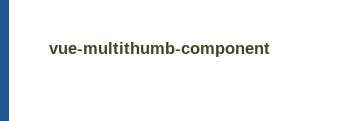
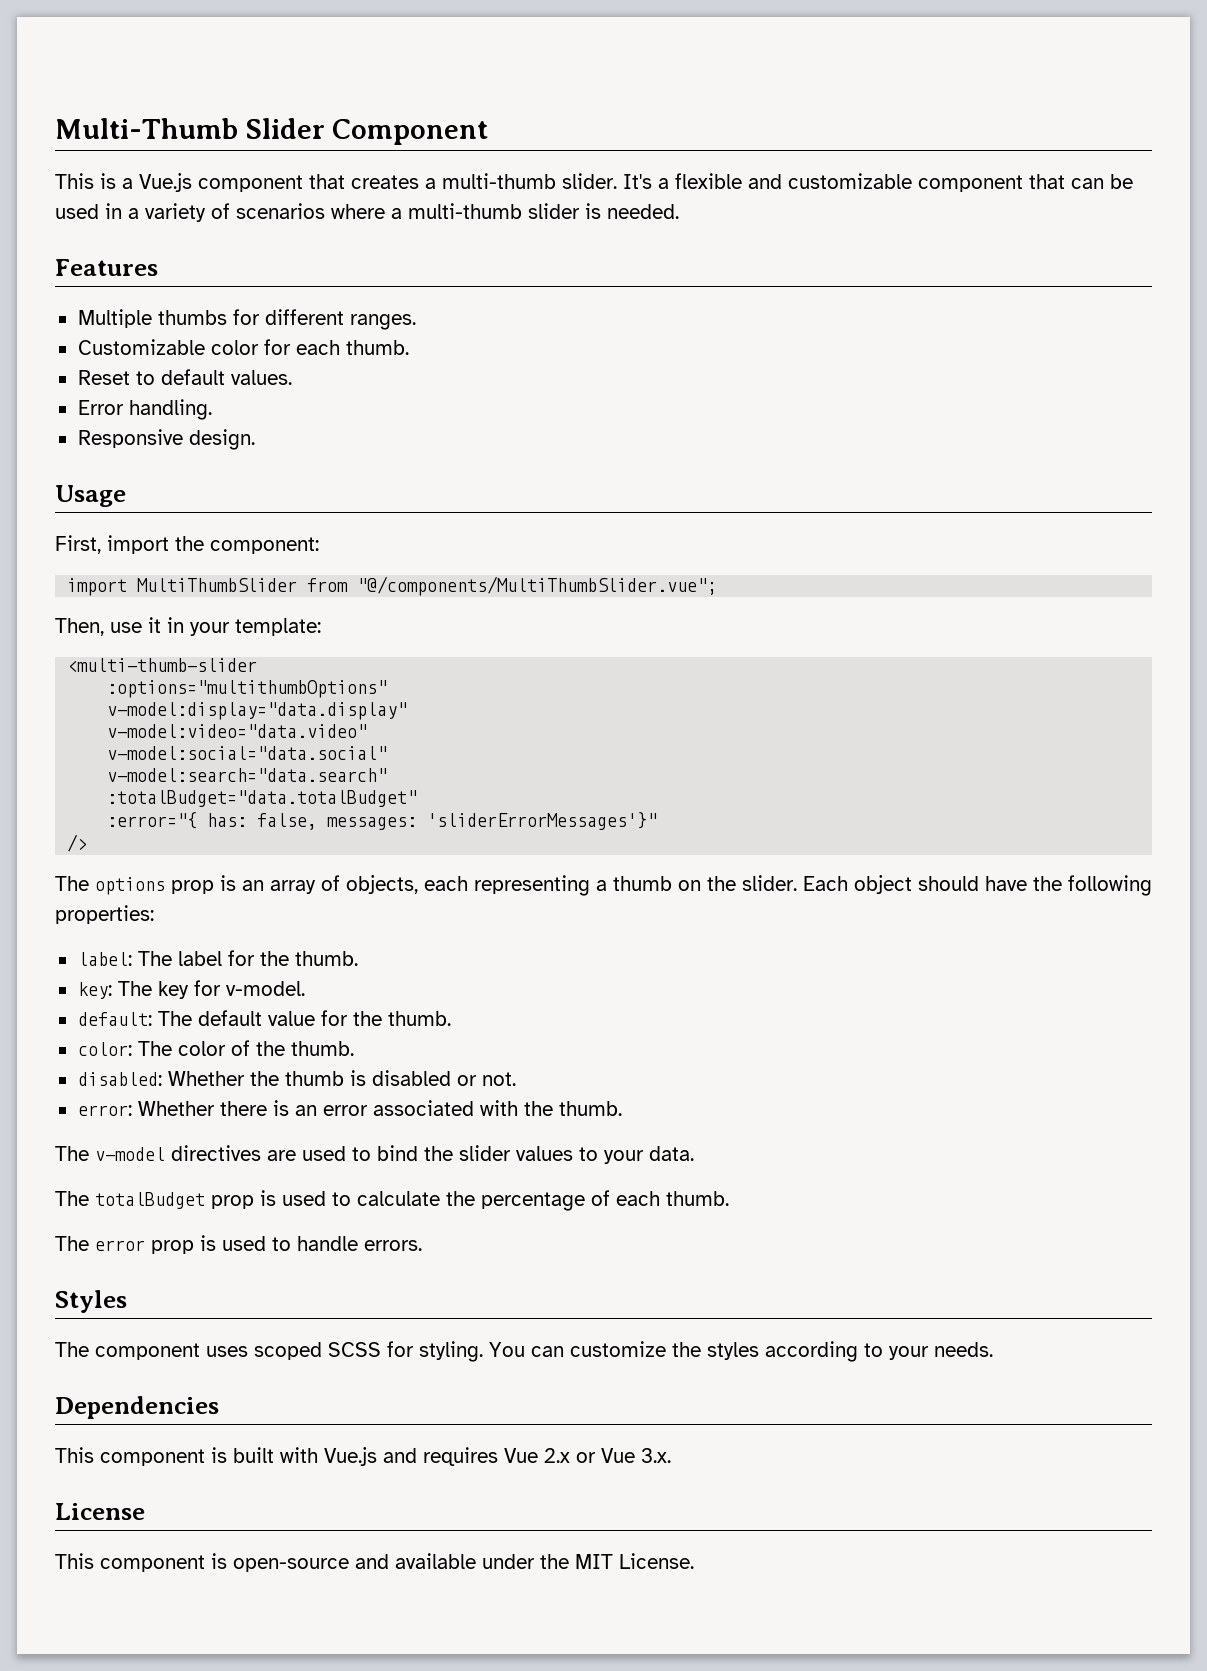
[49,42,270,57] vue-multithumb-component -> [55,118,489,145] [55,173,1133,192] [55,203,679,222] [55,259,158,276] [77,309,416,330] [77,339,409,355] [77,369,292,385] [77,399,212,420] [77,429,255,450] [55,485,126,507] [55,535,319,554] [67,576,718,596] [55,617,321,636] [67,658,258,672] [107,680,388,698] [107,702,408,720] [107,724,368,738] [107,746,388,760] [107,768,388,782] [107,790,418,807] [107,812,658,830] [67,834,88,852] [55,875,1152,896] [55,905,154,924] [77,950,358,966] [77,980,305,999] [77,1010,451,1026] [77,1040,354,1056] [77,1070,516,1086] [77,1100,622,1116] [55,1145,694,1164] [55,1190,729,1211] [55,1235,422,1254] [55,1290,127,1313] [55,1341,993,1362] [55,1396,219,1419] [55,1447,671,1466] [55,1503,145,1520] [55,1553,694,1572] Multi-Thumb Slider Component // This is a Vue.js component that creates a multi-thumb slider. It's a flexible and customizable component that can be used in a variety of scenarios where a multi-thumb slider is needed. // Features // Multiple thumbs for different ranges. // Customizable color for each thumb. // Reset to default values. // Error handling. // Responsive design. // Usage // First, import the component: // import MultiThumbSlider from "@/components/MultiThumbSlider.vue"; // Then, use it in your template: // <multi-thumb-slider // :options="multithumbOptions" // v-model:display="data.display" // v-model:video="data.video" // v-model:social="data.social" // v-model:search="data.search" // :totalBudget="data.totalBudget" // :error="{ has: false, messages: 'sliderErrorMessages'}" // /> // The options prop is an array of objects, each representing a thumb on the slider. Each object should have the following properties: // label: The label for the thumb. // key: The key for v-model. // default: The default value for the thumb. // color: The color of the thumb. // disabled: Whether the thumb is disabled or not. // error: Whether there is an error associated with the thumb. // The v-model directives are used to bind the slider values to your data. // The totalBudget prop is used to calculate the percentage of each thumb. // The error prop is used to handle errors. // Styles // The component uses scoped SCSS for styling. You can customize the styles according to your needs. // Dependencies // This component is built with Vue.js and requires Vue 2.x or Vue 3.x. // License // This component is open-source and available under the MIT License.

